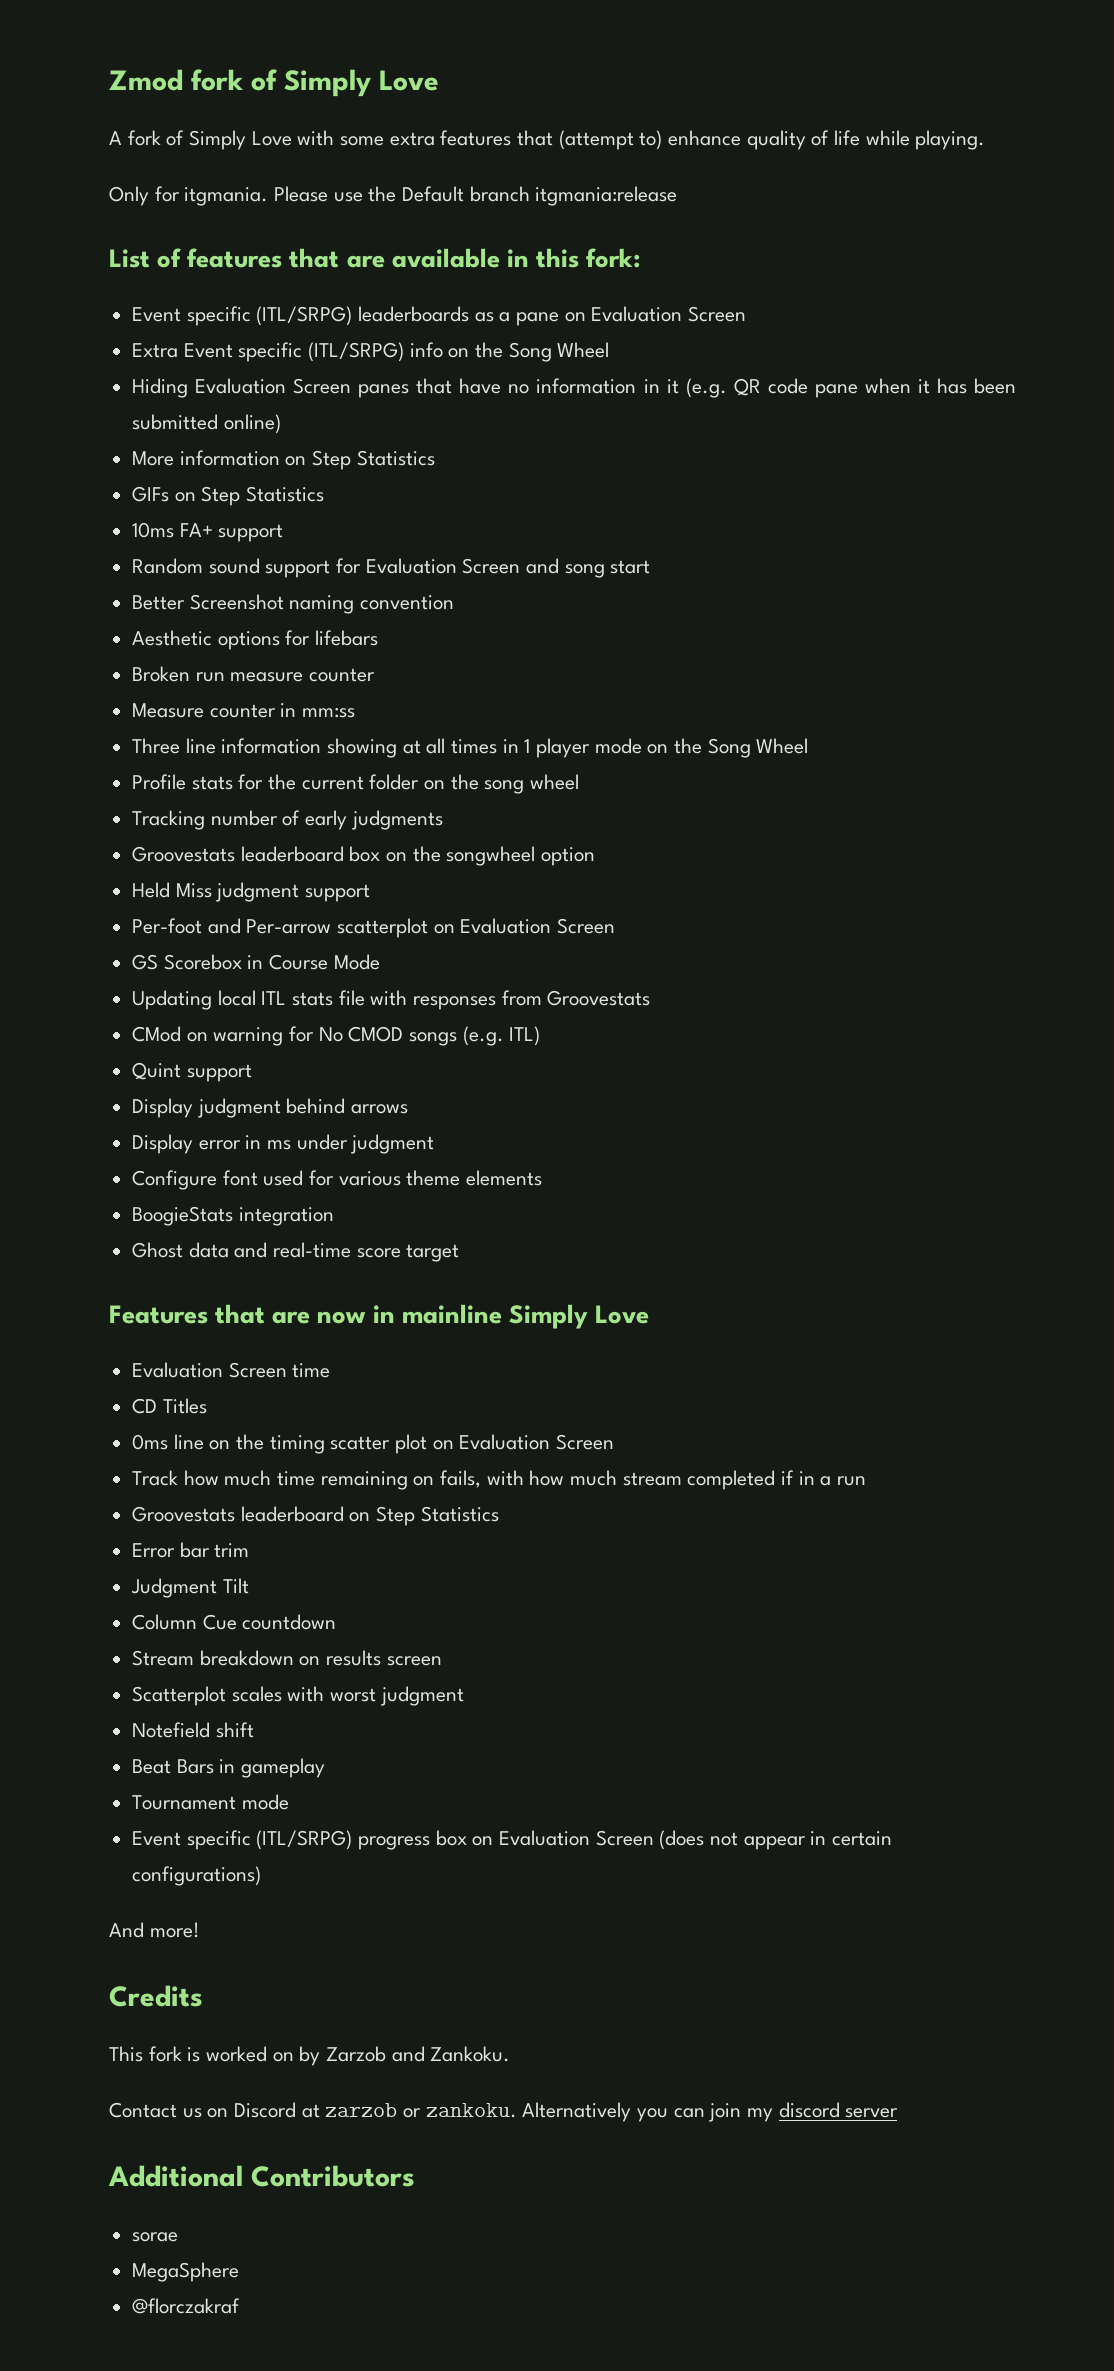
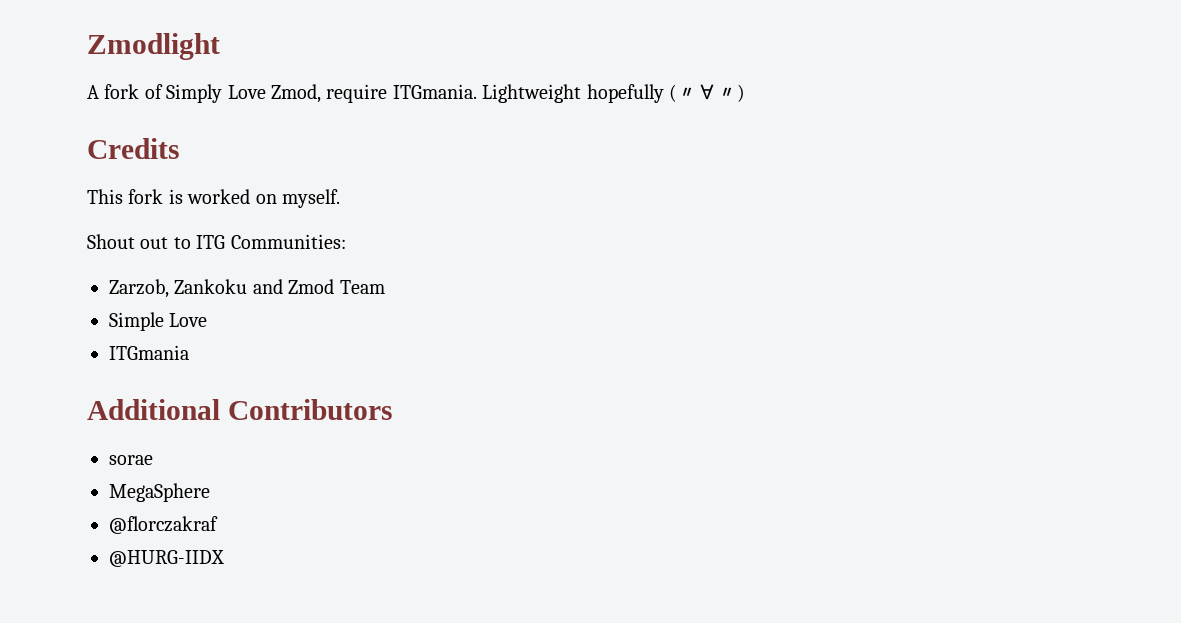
[109,69,439,97] Zmod fork of Simply Love -> [87,33,220,60] Zmodlight
[297,130,986,150] [109,186,678,206] [109,248,642,268] [132,306,747,326] [132,342,610,362] [132,378,1016,398] [132,414,281,434] [132,450,435,470] [132,486,325,506] [132,522,284,542] [132,558,651,578] [132,594,455,614] [132,630,379,650] [132,666,376,682] [132,703,356,718] [132,738,809,758] [132,774,580,794] [132,810,443,830] [132,846,596,866] [132,882,371,902] [132,918,616,938] [132,954,380,970] [132,990,651,1010] [132,1026,541,1046] [132,1062,252,1082] [132,1098,409,1118] [132,1134,435,1154] [132,1170,543,1190] [132,1206,334,1226] [132,1242,460,1262] [109,1304,650,1329] [132,1362,331,1378] [132,1398,207,1414] [132,1434,615,1454] [132,1470,867,1490] [132,1506,499,1526] [132,1542,250,1558] [131,1578,249,1598] [132,1614,337,1630] [132,1650,442,1666] [132,1686,464,1706] [132,1722,254,1738] [132,1758,326,1778] [132,1794,289,1810] [132,1830,893,1850] [132,1866,262,1886] [109,1922,200,1938] with some extra features that (attempt to) enhance quality of life while playing. // Only for itgmania. Please use the Default branch itgmania:release // List of features that are available in this fork: // Event specific (ITL/SRPG) leaderboards as a pane on Evaluation Screen // Extra Event specific (ITL/SRPG) info on the Song Wheel // Hiding Evaluation Screen panes that have no information in it (e.g. QR code pane when it has been submitted online) // More information on Step Statistics // GIFs on Step Statistics // 10ms FA+ support // Random sound support for Evaluation Screen and song start // Better Screenshot naming convention // Aesthetic options for lifebars // Broken run measure counter // Measure counter in mm:ss // Three line information showing at all times in 1 player mode on the Song Wheel // Profile stats for the current folder on the song wheel // Tracking number of early judgments // Groovestats leaderboard box on the songwheel option // Held Miss judgment support // Per-foot and Per-arrow scatterplot on Evaluation Screen // GS Scorebox in Course Mode // Updating local ITL stats file with responses from Groovestats // CMod on warning for No CMOD songs (e.g. ITL) // Quint support // Display judgment behind arrows // Display error in ms under judgment // Configure font used for various theme elements // BoogieStats integration // Ghost data and real-time score target // Features that are now in mainline Simply Love // Evaluation Screen time // CD Titles // 0ms line on the timing scatter plot on Evaluation Screen // Track how much time remaining on fails, with how much stream completed if in a run // Groovestats leaderboard on Step Statistics // Error bar trim // Judgment Tilt // Column Cue countdown // Stream breakdown on results screen // Scatterplot scales with worst judgment // Notefield shift // Beat Bars in gameplay // Tournament mode // Event specific (ITL/SRPG) progress box on Evaluation Screen (does not appear in certain configurations) // And more! -> [271,84,745,103] Zmod, require ITGmania. Lightweight hopefully (〃∀〃)
[299,2046,511,2066] [109,2102,899,2122] by Zarzob and Zankoku. // Contact us on Discord at zarzob or zankoku. Alternatively you can join my discord server -> [282,189,340,208] [87,234,346,249] [109,279,385,298] [109,312,208,331] [109,345,189,360] myself. // Shout out to ITG Communities: // Zarzob, Zankoku and Zmod Team // Simple Love // ITGmania
(241, 2306) none -> [109,550,224,567] // @HURG-IIDX

